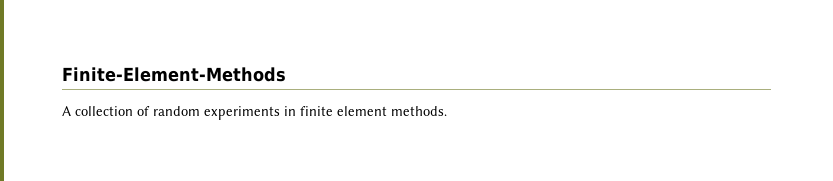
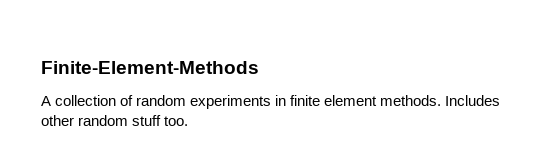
(447, 111) none -> [445,95,501,106] [41,115,189,126] Includes other random stuff too.

